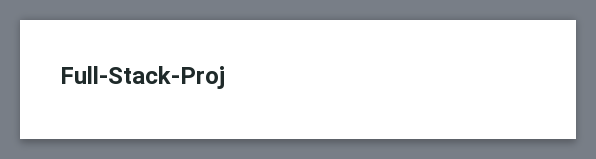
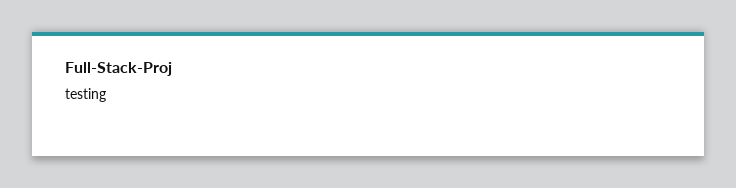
(225, 77) none -> [65,88,106,102] // testing

